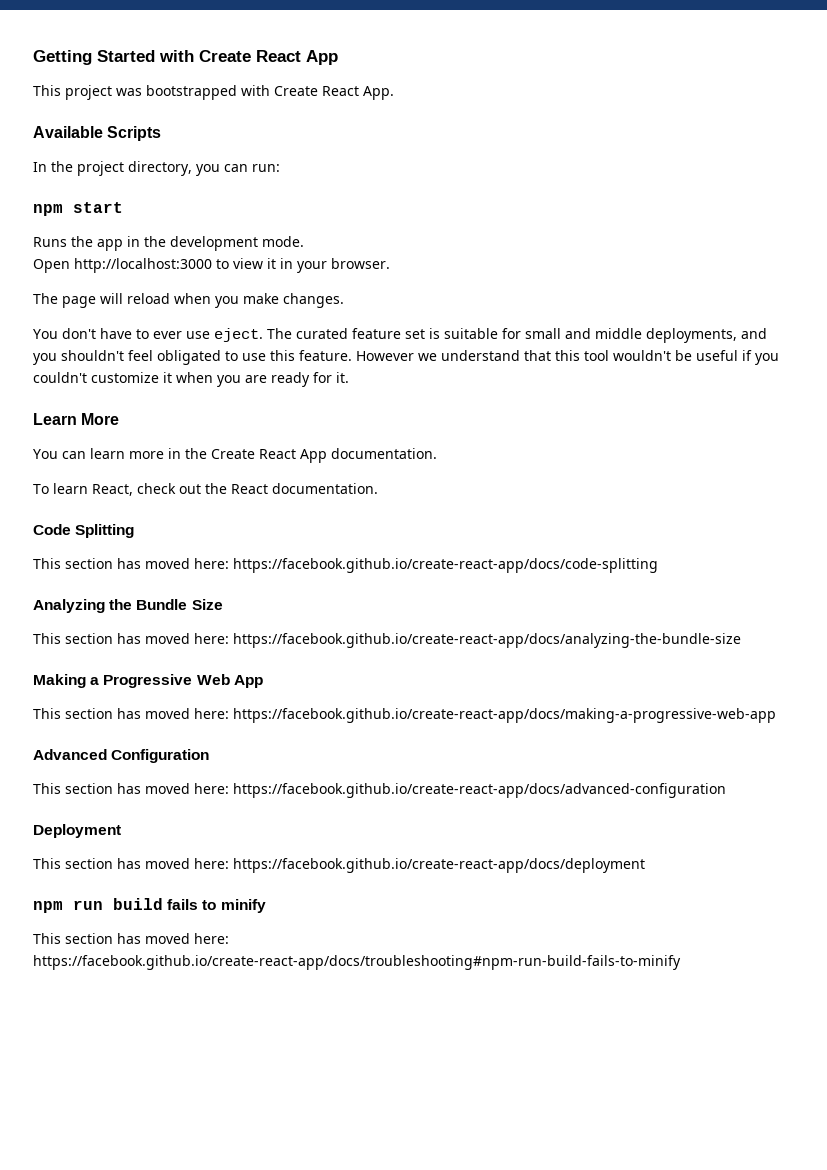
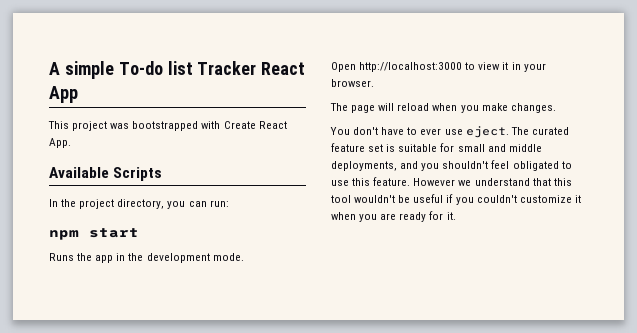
[33,50,251,65] Getting Started with Create -> [49,61,257,79] A simple To-do list Tracker
[33,413,120,425] [33,448,437,463] [33,483,378,496] [33,524,135,538] [33,558,658,573] [33,599,223,613] [33,633,741,648] [33,674,263,688] [33,708,776,723] [33,749,210,763] [33,783,726,798] [33,824,121,838] [33,858,645,873] [33,898,266,913] [33,933,229,944] [33,955,681,970] // Learn More // You can learn more in the Create React App documentation. // To learn React, check out the React documentation. // Code Splitting // This section has moved here: https://facebook.github.io/create-react-app/docs/code-splitting // Analyzing the Bundle Size // This section has moved here: https://facebook.github.io/create-react-app/docs/analyzing-the-bundle-size // Making a Progressive Web App // This section has moved here: https://facebook.github.io/create-react-app/docs/making-a-progressive-web-app // Advanced Configuration // This section has moved here: https://facebook.github.io/create-react-app/docs/advanced-configuration // Deployment // This section has moved here: https://facebook.github.io/create-react-app/docs/deployment // npm run build fails to minify // This section has moved here: https://facebook.github.io/create-react-app/docs/troubleshooting#npm-run-build-fails-to-minify -> (456, 216) none

